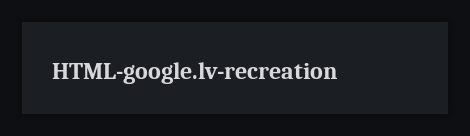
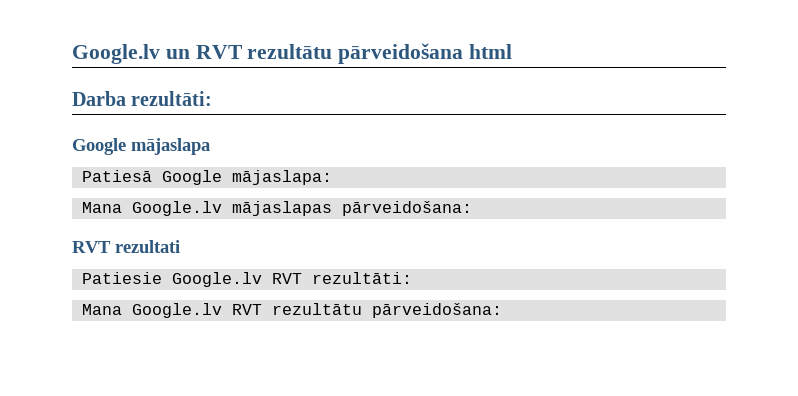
[52,62,338,84] HTML-google.lv-recreation -> [72,43,513,64] [72,91,213,106] [72,138,210,155] [81,170,332,185] [81,201,472,216] [72,240,180,253] [81,272,412,287] [81,303,502,318] Google.lv un RVT rezultātu pārveidošana html // Darba rezultāti: // Google mājaslapa // Patiesā Google mājaslapa: // Mana Google.lv mājaslapas pārveidošana: // RVT rezultati // Patiesie Google.lv RVT rezultāti: // Mana Google.lv RVT rezultātu pārveidošana:

